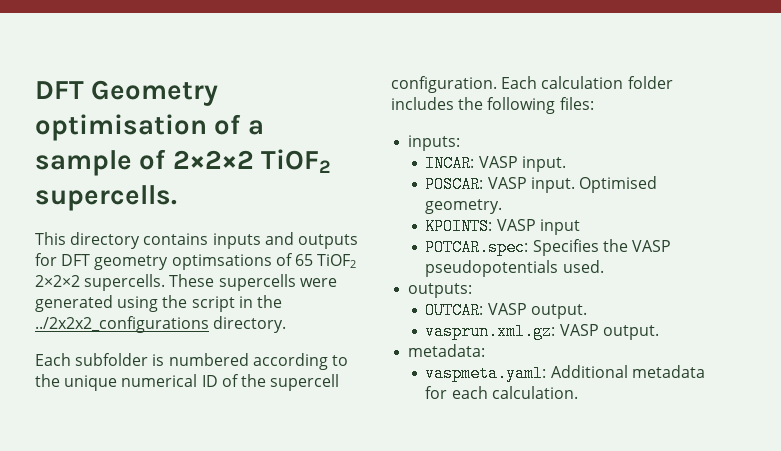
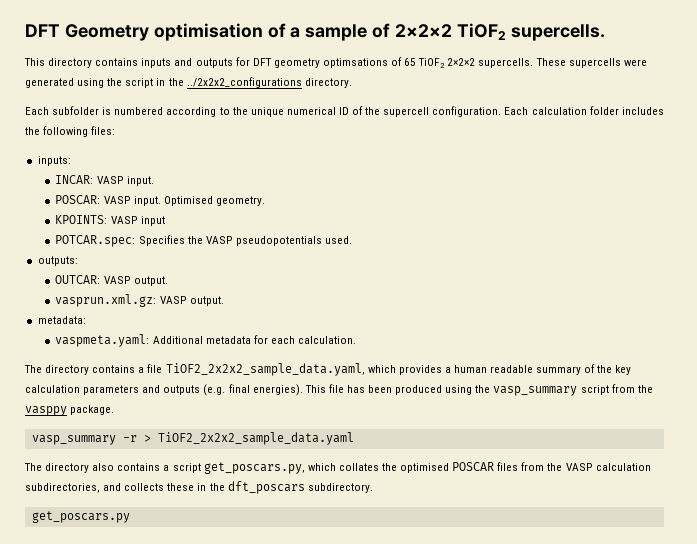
(578, 392) none -> [24,363,632,376] [25,384,653,396] [25,405,115,416] [31,432,354,445] [24,462,651,474] [25,481,373,494] [31,511,130,523] // The directory contains a file TiOF2_2x2x2_sample_data.yaml, which provides a human readable summary of the key calculation parameters and outputs (e.g. final energies). This file has been produced using the vasp_summary script from the vasppy package. // vasp_summary -r > TiOF2_2x2x2_sample_data.yaml // The directory also contains a script get_poscars.py, which collates the optimised POSCAR files from the VASP calculation subdirectories, and collects these in the dft_poscars subdirectory. // get_poscars.py

